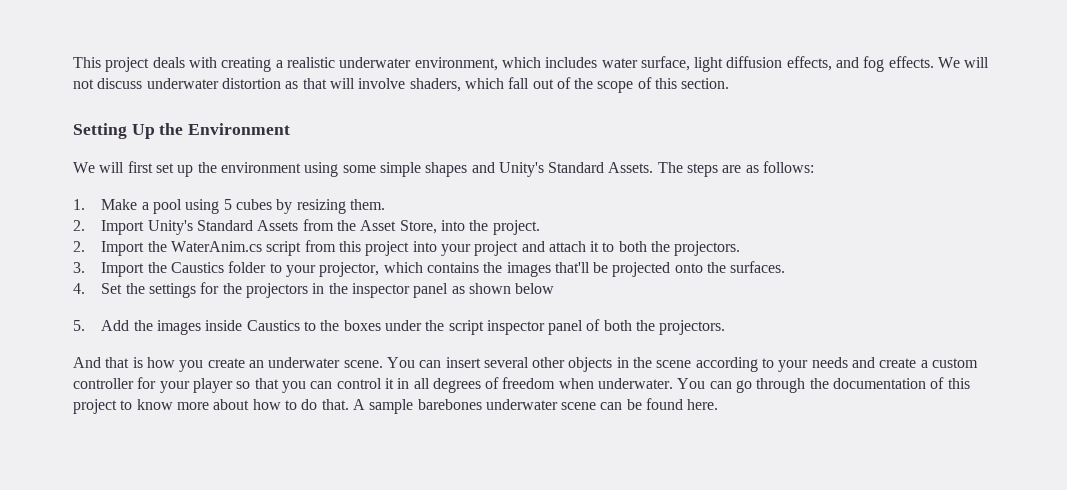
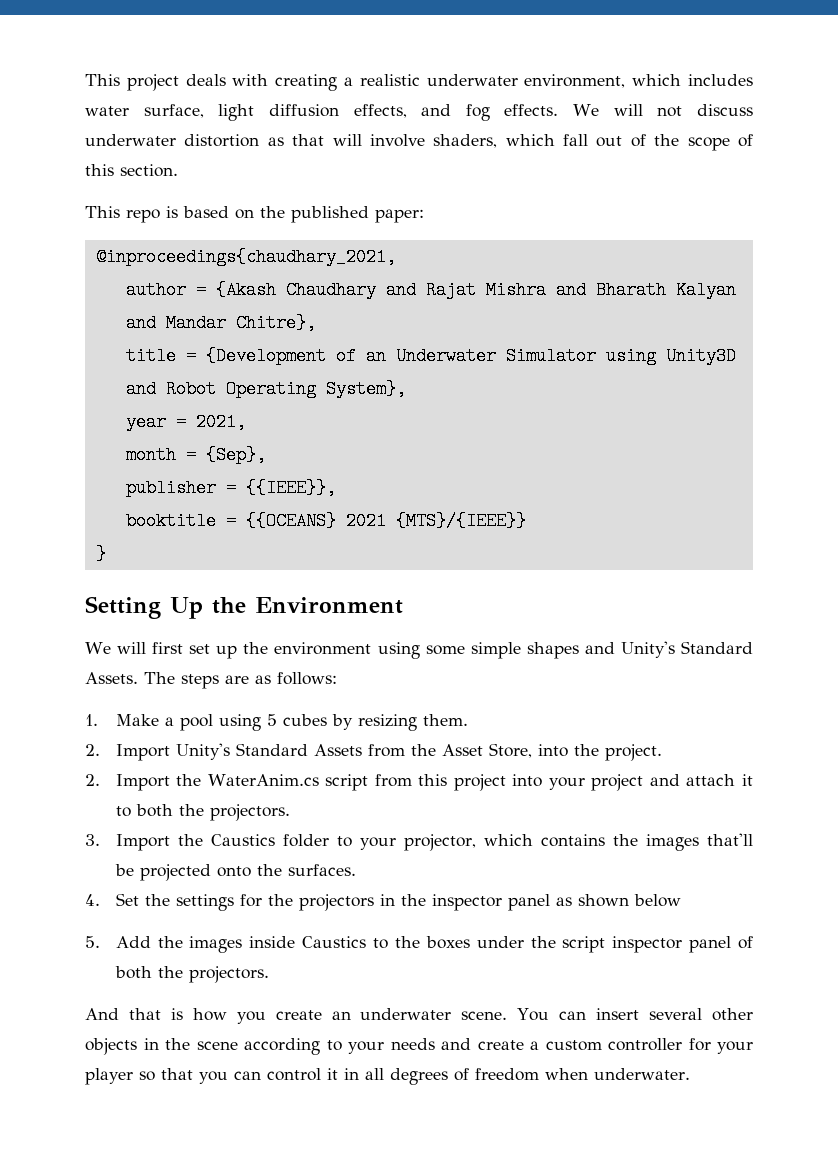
(730, 83) none -> [85,206,424,223] [95,248,396,266] [125,281,736,299] [125,314,316,332] [125,347,736,365] [125,380,406,398] [125,413,246,431] [125,446,266,464] [125,479,336,497] [125,512,526,530] [95,545,106,563] // This repo is based on the published paper: // @inproceedings{chaudhary_2021, // author = {Akash Chaudhary and Rajat Mishra and Bharath Kalyan and Mandar Chitre}, // title = {Development of an Underwater Simulator using Unity3D and Robot Operating System}, // year = 2021, // month = {Sep}, // publisher = {{IEEE}}, // booktitle = {{OCEANS} 2021 {MTS}/{IEEE}} // }
[677,377,970,393] [73,398,719,414] You can go through the documentation of this project to know more about how to do that. A sample barebones underwater scene can be found here. -> (690, 1074) none

